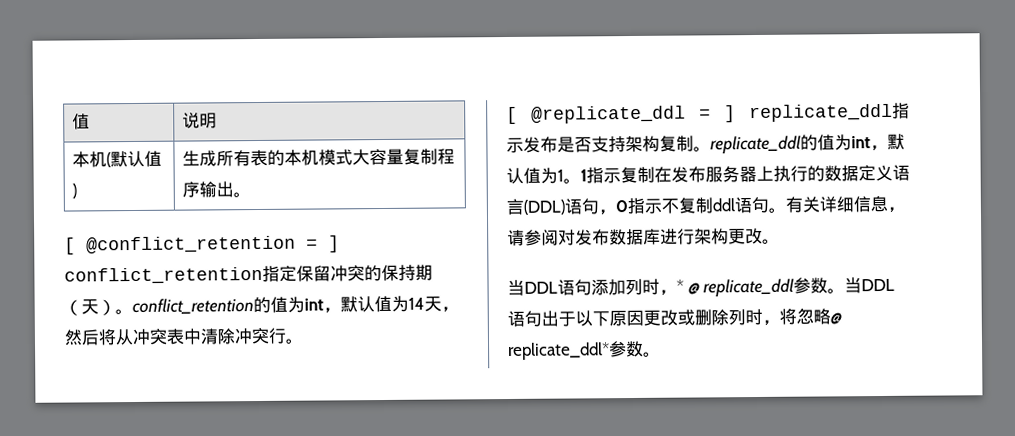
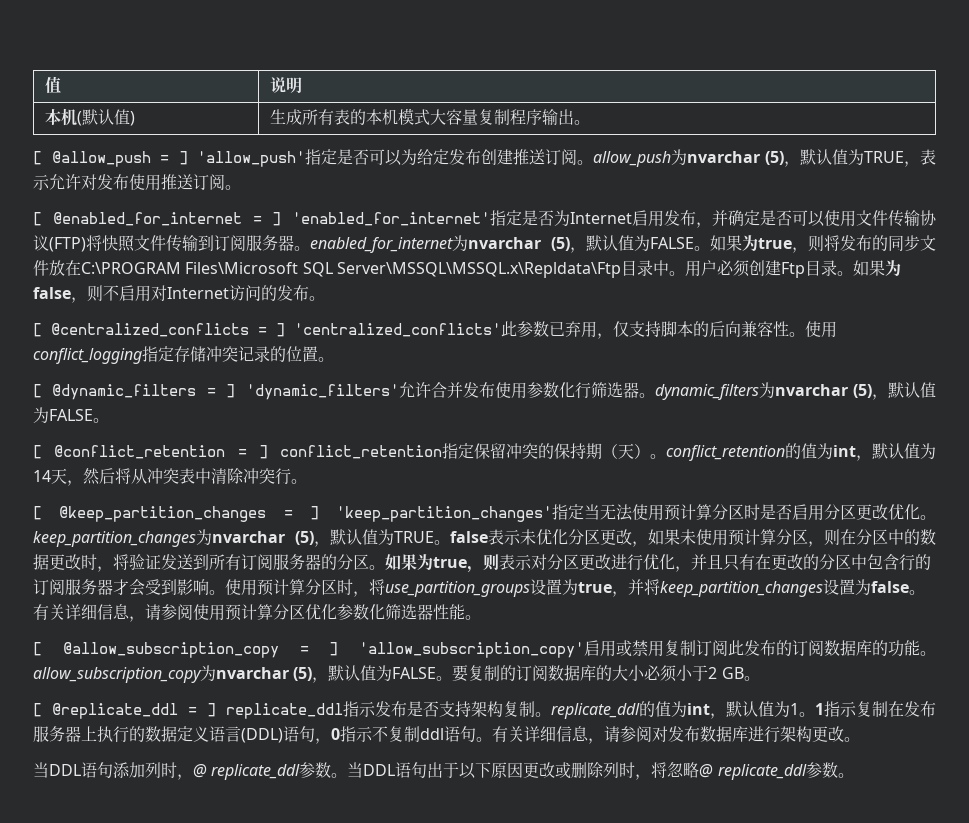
(252, 195) none -> [33,149,936,167] [33,174,241,191] [33,210,937,228] [33,235,936,253] [33,260,901,278] [33,285,325,303] [33,321,837,339] [33,346,334,364] [33,382,936,400] [33,407,109,423] // [ @allow_push = ] 'allow_push'指定是否可以为给定发布创建推送订阅。allow_push为nvarchar (5)，默认值为TRUE，表示允许对发布使用推送订阅。 // [ @enabled_for_internet = ] 'enabled_for_internet'指定是否为Internet启用发布，并确定是否可以使用文件传输协议(FTP)将快照文件传输到订阅服务器。enabled_for_internet为nvarchar (5)，默认值为FALSE。如果为true，则将发布的同步文件放在C:\PROGRAM Files\Microsoft SQL Server\MSSQL\MSSQL.x\Repldata\Ftp目录中。用户必须创建Ftp目录。如果为false，则不启用对Internet访问的发布。 // [ @centralized_conflicts = ] 'centralized_conflicts'此参数已弃用，仅支持脚本的后向兼容性。使用conflict_logging指定存储冲突记录的位置。 // [ @dynamic_filters = ] 'dynamic_filters'允许合并发布使用参数化行筛选器。dynamic_filters为nvarchar (5)，默认值为FALSE。
(304, 341) none -> [33,504,936,522] [33,529,936,547] [33,554,931,573] [33,579,925,597] [33,604,481,622] [33,640,936,658] [33,665,760,683] // [ @keep_partition_changes = ] 'keep_partition_changes'指定当无法使用预计算分区时是否启用分区更改优化。keep_partition_changes为nvarchar (5)，默认值为TRUE。false表示未优化分区更改，如果未使用预计算分区，则在分区中的数据更改时，将验证发送到所有订阅服务器的分区。如果为true，则表示对分区更改进行优化，并且只有在更改的分区中包含行的订阅服务器才会受到影响。使用预计算分区时，将use_partition_groups设置为true，并将keep_partition_changes设置为false。有关详细信息，请参阅使用预计算分区优化参数化筛选器性能。 // [ @allow_subscription_copy = ] 'allow_subscription_copy'启用或禁用复制订阅此发布的订阅数据库的功能。allow_subscription_copy为nvarchar (5)，默认值为FALSE。要复制的订阅数据库的大小必须小于2 GB。
[676,279,684,293] * -> (193, 777) none
[508,342,610,360] replicate_ddl* -> [717,764,807,780] replicate_ddl

